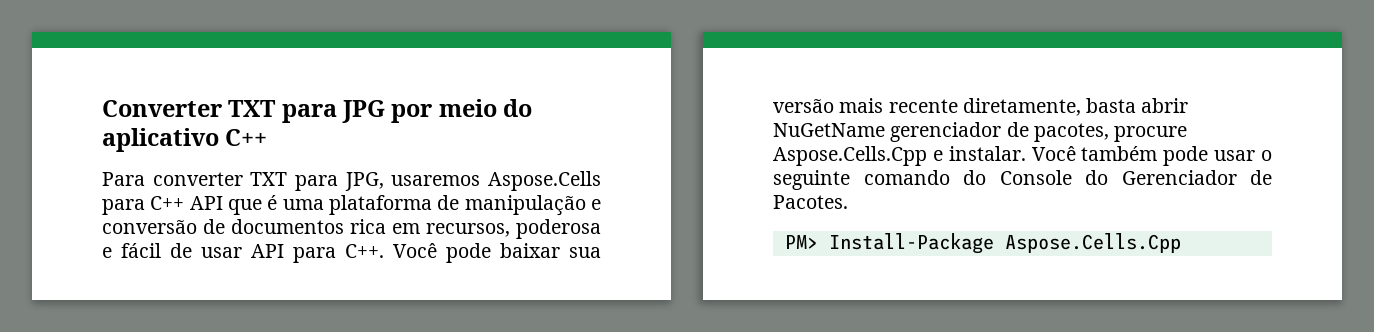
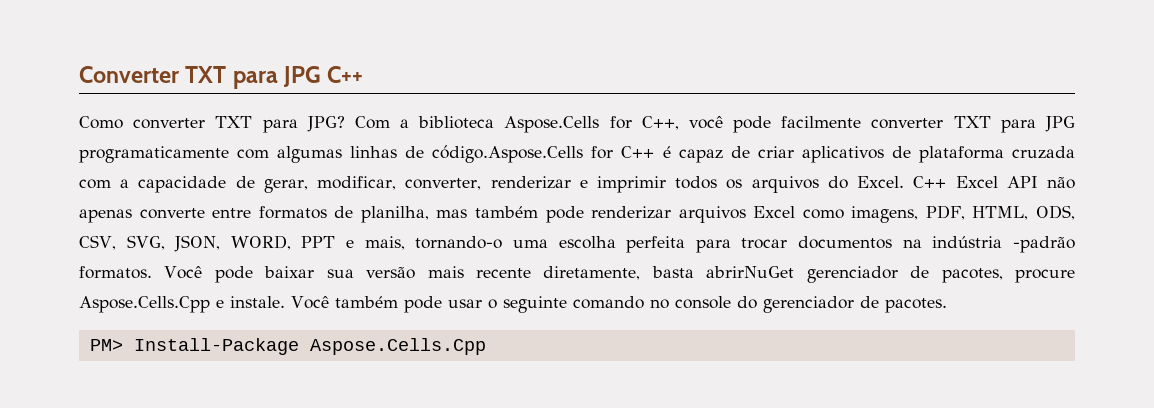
[391,99,533,123] [102,128,219,152] por meio do aplicativo -> (322, 76) none
[102,171,601,191] [102,195,601,216] [102,219,601,239] [102,243,384,263] Para converter TXT para JPG, usaremos Aspose.Cells para C++ API que é uma plataforma de manipulação e conversão de documentos rica em recursos, poderosa e fácil de usar API para C++. -> [79,116,1075,133] [79,145,1076,163] [79,176,1075,193] [79,205,1075,223] [79,235,1075,253] [79,266,152,279] Como converter TXT para JPG? Com a biblioteca Aspose.Cells for C++, você pode facilmente converter TXT para JPG programaticamente com algumas linhas de código.Aspose.Cells for C++ é capaz de criar aplicativos de plataforma cruzada com a capacidade de gerar, modificar, converter, renderizar e imprimir todos os arquivos do Excel. C++ Excel API não apenas converte entre formatos de planilha, mas também pode renderizar arquivos Excel como imagens, PDF, HTML, ODS, CSV, SVG, JSON, WORD, PPT e mais, tornando-o uma escolha perfeita para trocar documentos na indústria -padrão formatos.
[1141,98,1189,113] [773,123,885,137] abrir NuGetName -> [706,266,795,278] abrirNuGet
[948,146,1026,161] instalar. -> [230,296,285,308] instale.
[963,170,1272,185] [773,195,848,209] do Console do Gerenciador de Pacotes. -> [649,296,947,313] no console do gerenciador de pacotes.

